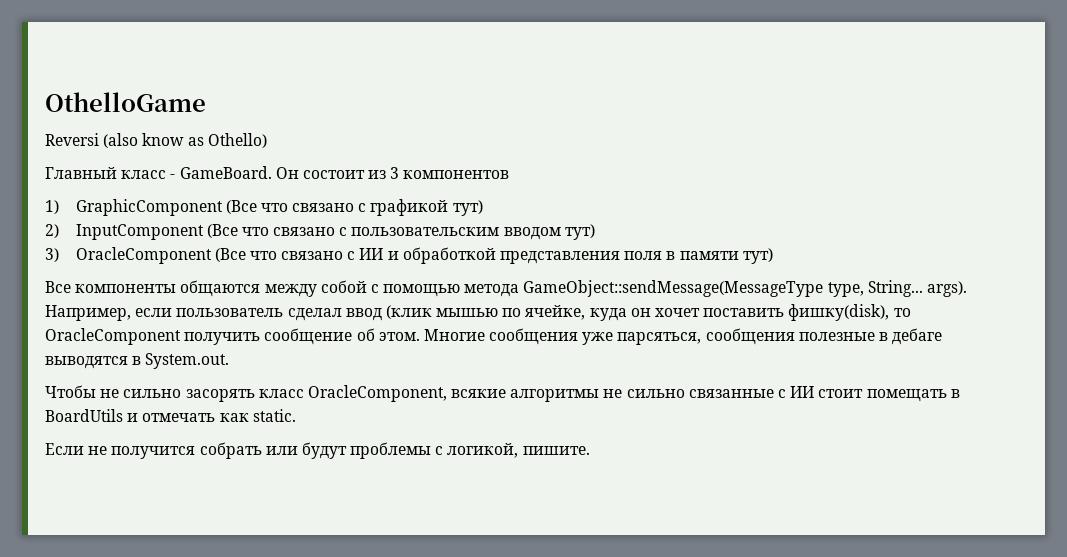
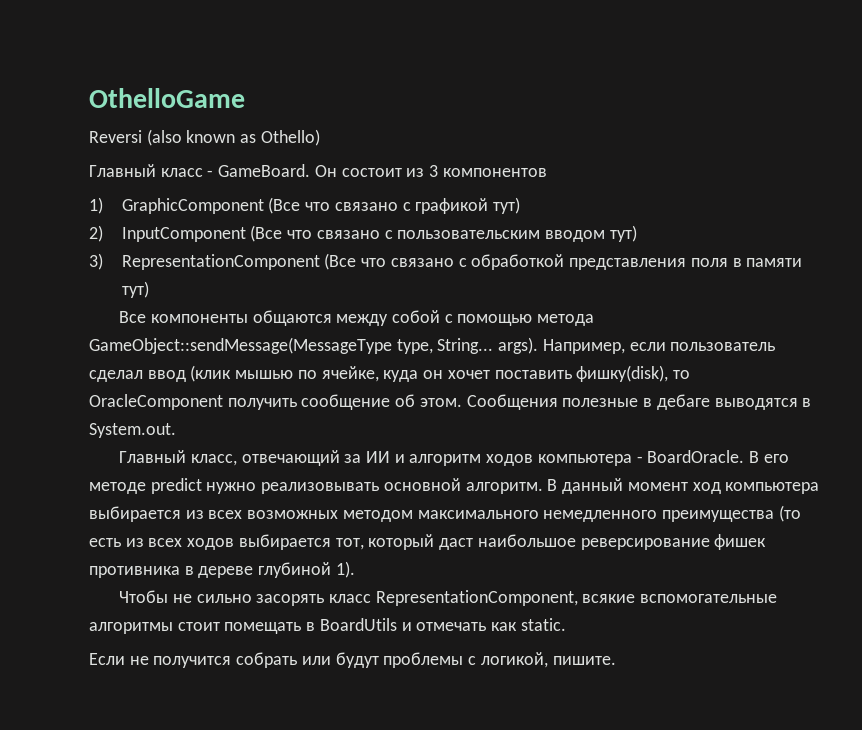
[142,133,185,146] know -> [186,130,236,143] known
[75,247,399,264] OracleComponent (Все что связано с ИИ и -> [121,253,467,270] RepresentationComponent (Все что связано с
[423,328,795,345] Многие сообщения уже парсяться, сообщения -> [466,394,558,410] Сообщения
(230, 361) none -> [119,450,789,466] [89,478,820,494] [89,505,801,522] [89,534,767,550] [89,561,355,578] // Главный класс, отвечающий за ИИ и алгоритм ходов компьютера - BoardOracle. В его методе predict нужно реализовывать основной алгоритм. В данный момент ход компьютера выбирается из всех возможных методом максимального немедленного преимущества (то есть из всех ходов выбирается тот, который даст наибольшое реверсирование фишек противника в дереве глубиной 1).
[307,385,815,402] OracleComponent, всякие алгоритмы не сильно связанные с ИИ -> [375,590,778,606] [89,622,173,634] RepresentationComponent, всякие вспомогательные алгоритмы

